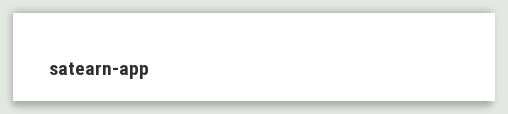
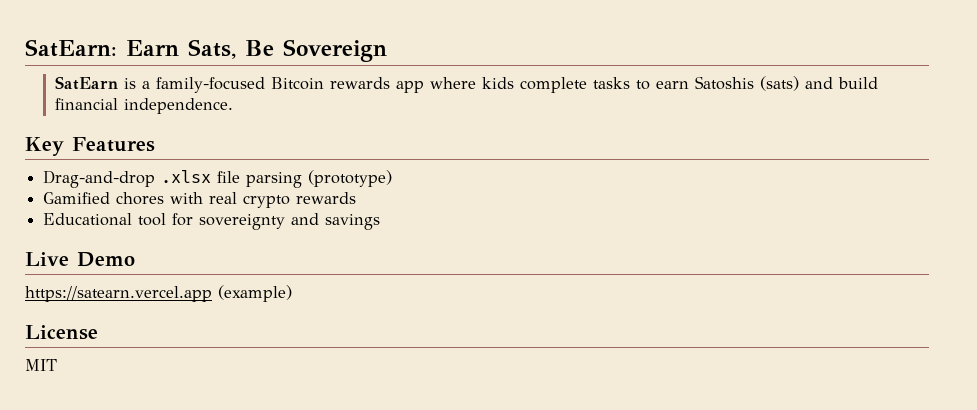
[49,62,149,79] satearn-app -> [25,39,387,62] [54,76,878,93] [54,98,233,114] [25,137,155,156] [43,170,393,188] [43,192,357,208] [43,213,381,230] [25,252,135,267] [25,285,292,302] [25,325,98,340] [25,359,57,371] SatEarn: Earn Sats, Be Sovereign // SatEarn is a family-focused Bitcoin rewards app where kids complete tasks to earn Satoshis (sats) and build financial independence. // Key Features // Drag-and-drop .xlsx file parsing (prototype) // Gamified chores with real crypto rewards // Educational tool for sovereignty and savings // Live Demo // https://satearn.vercel.app (example) // License // MIT

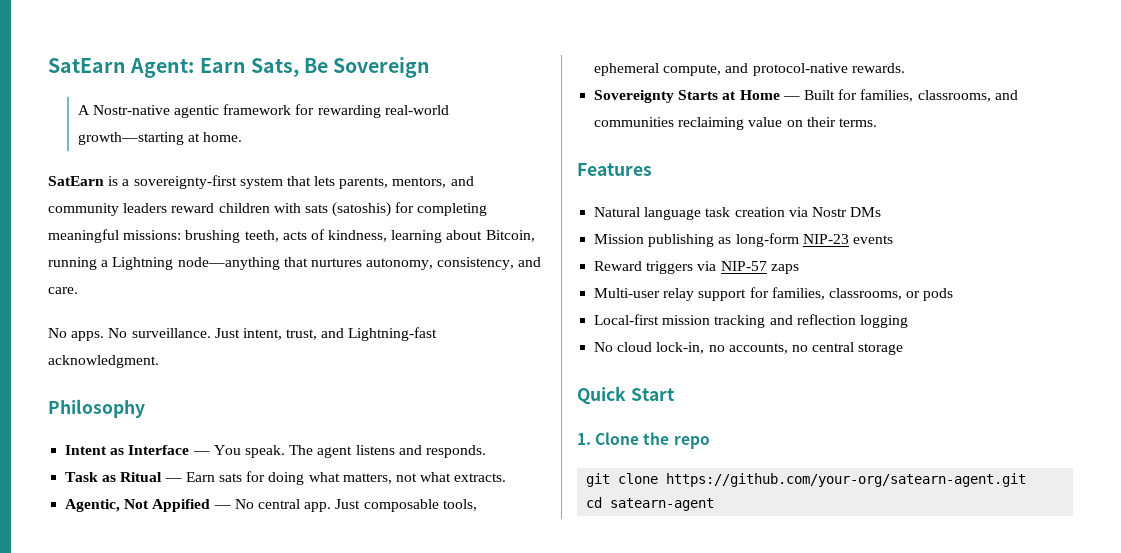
[25,39,117,57] SatEarn: -> [48,58,195,78] SatEarn Agent:
[54,76,878,93] [54,98,233,114] [25,137,155,156] [43,170,393,188] [43,192,357,208] [43,213,381,230] [25,252,135,267] [25,285,292,302] [25,325,98,340] [25,359,57,371] SatEarn is a family-focused Bitcoin rewards app where kids complete tasks to earn Satoshis (sats) and build financial independence. // Key Features // Drag-and-drop .xlsx file parsing (prototype) // Gamified chores with real crypto rewards // Educational tool for sovereignty and savings // Live Demo // https://satearn.vercel.app (example) // License // MIT -> [77,104,449,118] [77,132,243,145] [48,175,474,189] [48,202,488,217] [48,229,535,243] [48,257,542,270] [48,287,78,294] [48,327,438,341] [48,355,159,368] [48,399,145,418] [65,445,486,458] [65,471,507,485] [65,499,477,512] [594,63,905,76] [594,89,1018,103] [594,117,877,130] [577,163,652,176] [594,207,882,220] [594,233,893,247] [594,261,799,274] [594,287,954,301] [594,314,908,328] [594,342,904,355] [577,386,675,405] [577,432,710,449] [586,473,1027,487] [586,497,715,511] A Nostr-native agentic framework for rewarding real-world growth—starting at home. // SatEarn is a sovereignty-first system that lets parents, mentors, and community leaders reward children with sats (satoshis) for completing meaningful missions: brushing teeth, acts of kindness, learning about Bitcoin, running a Lightning node—anything that nurtures autonomy, consistency, and care. // No apps. No surveillance. Just intent, trust, and Lightning-fast acknowledgment. // Philosophy // Intent as Interface — You speak. The agent listens and responds. // Task as Ritual — Earn sats for doing what matters, not what extracts. // Agentic, Not Appified — No central app. Just composable tools, ephemeral compute, and protocol-native rewards. // Sovereignty Starts at Home — Built for families, classrooms, and communities reclaiming value on their terms. // Features // Natural language task creation via Nostr DMs // Mission publishing as long-form NIP-23 events // Reward triggers via NIP-57 zaps // Multi-user relay support for families, classrooms, or pods // Local-first mission tracking and reflection logging // No cloud lock-in, no accounts, no central storage // Quick Start // 1. Clone the repo // git clone https://github.com/your-org/satearn-agent.git // cd satearn-agent

